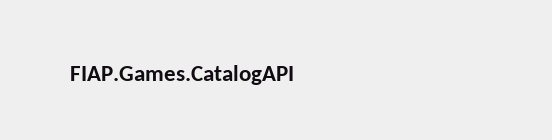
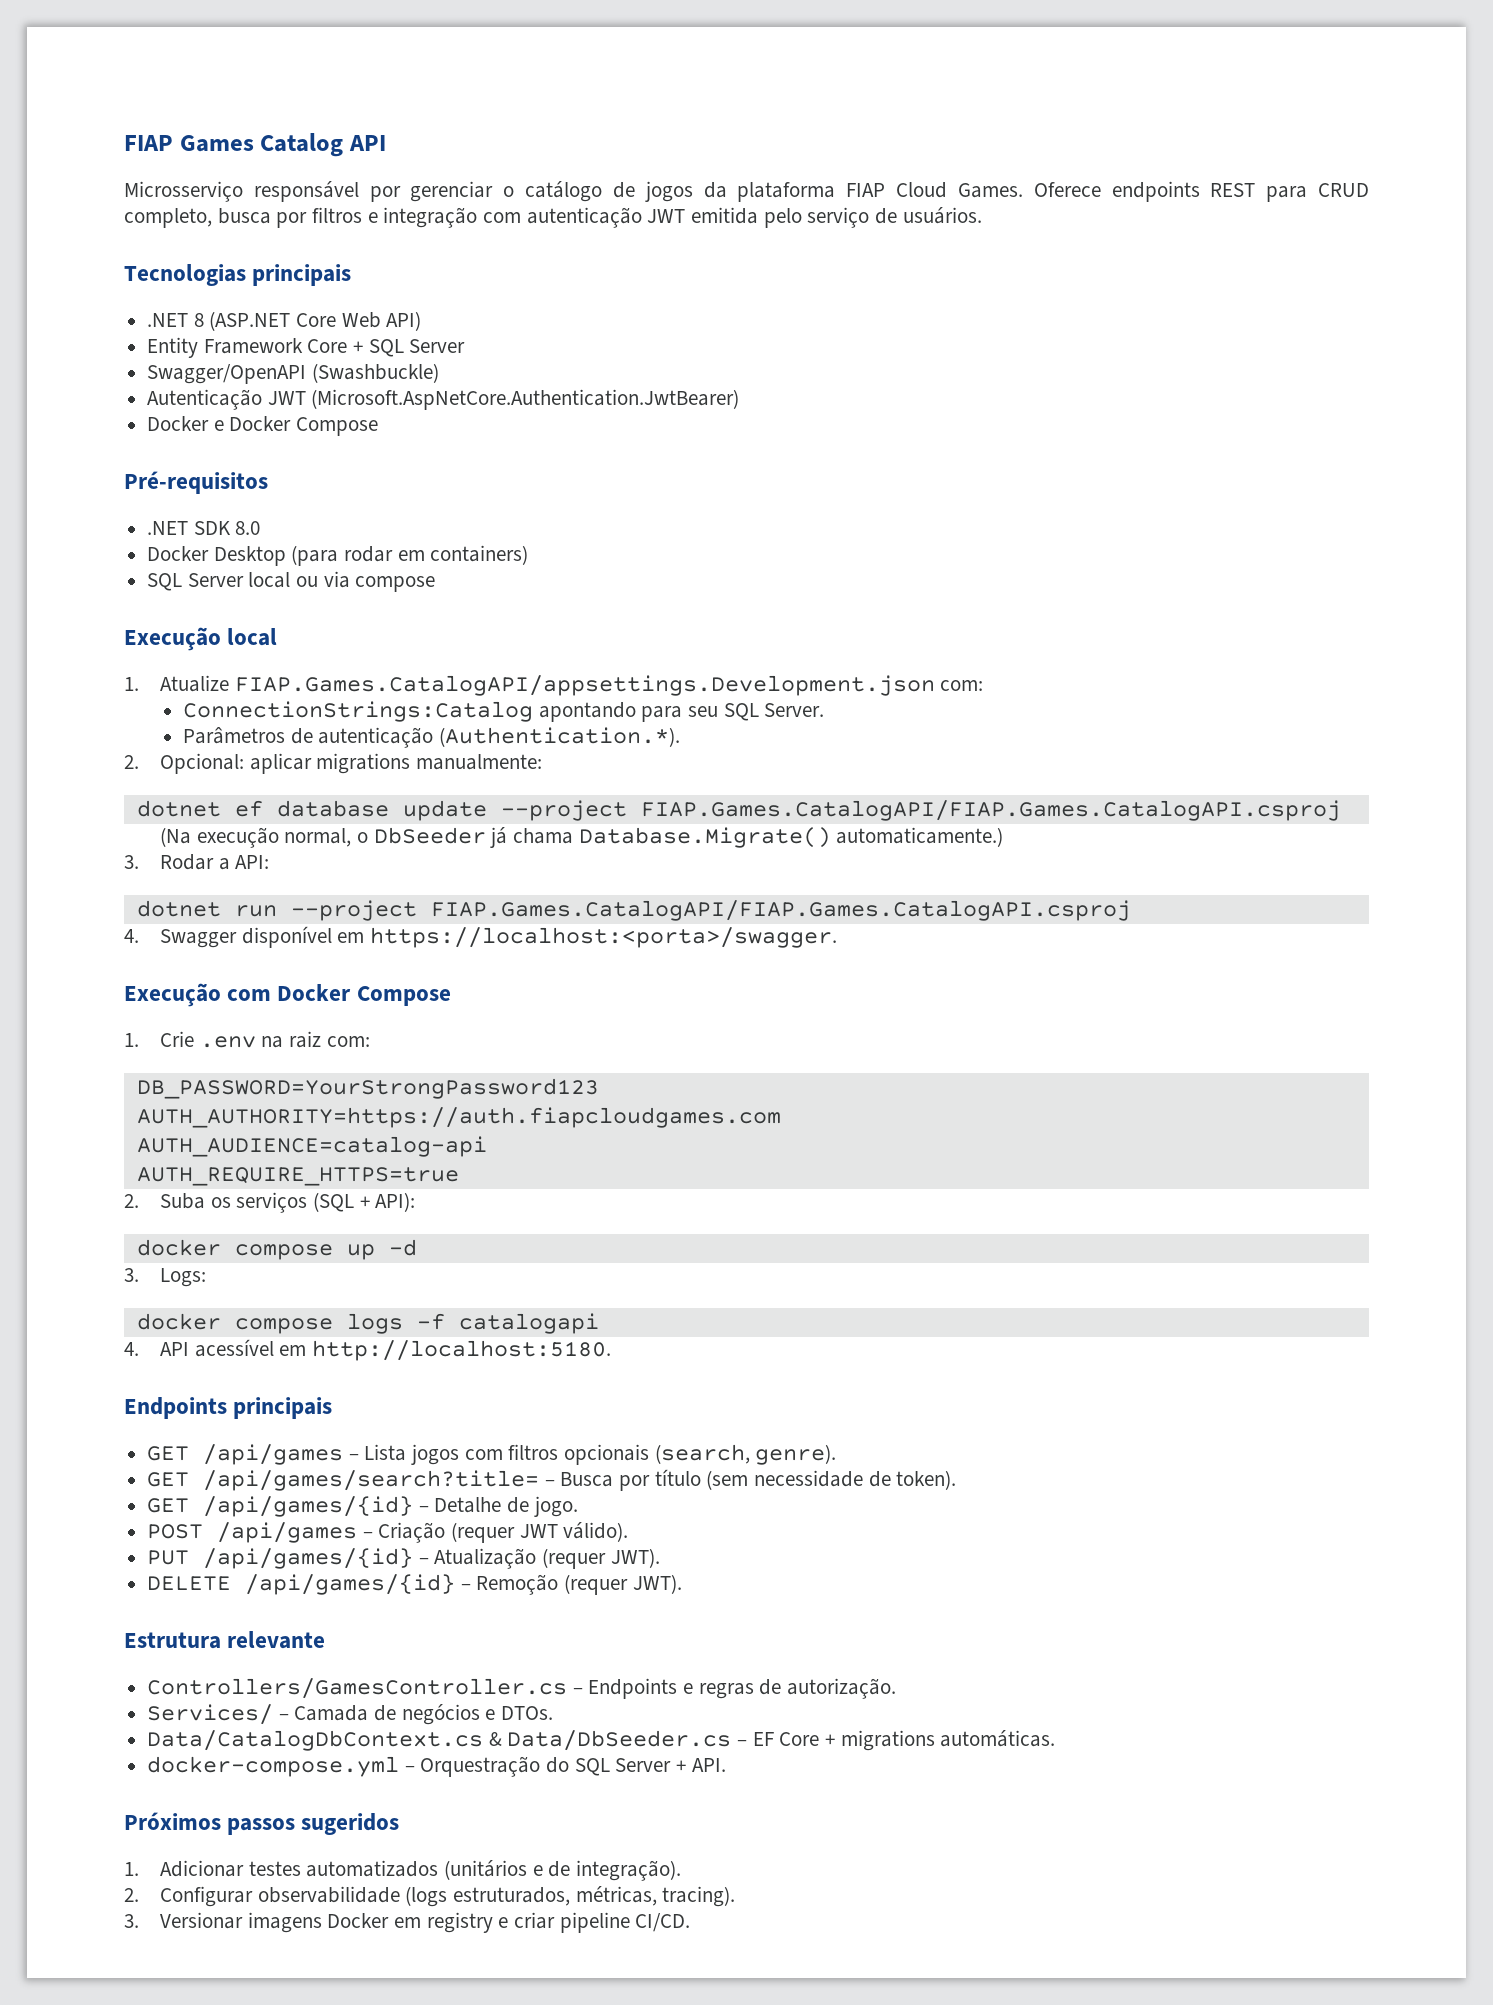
[70,65,294,85] FIAP.Games.CatalogAPI -> [124,133,386,157] [124,181,1370,202] [124,207,982,228] [124,264,352,286] [147,311,422,331] [147,337,466,358] [147,363,439,384] [147,389,740,410] [147,416,379,436] [124,471,268,494] [147,521,261,535] [147,545,529,566] [147,571,436,592] [124,627,278,651] [124,675,984,696] [182,701,825,722] [182,727,680,748] [124,753,542,774] [136,800,1341,821] [159,827,1004,848] [124,854,270,870] [136,900,1131,921] [124,926,837,948] [124,983,451,1007] [124,1031,370,1048] [136,1078,599,1099] [136,1107,781,1128] [136,1136,487,1157] [136,1167,459,1186] [124,1192,416,1213] [136,1239,417,1260] [124,1268,206,1287] [136,1313,599,1334] [124,1339,611,1361] [124,1397,333,1419] [147,1444,837,1465] [147,1469,957,1491] [147,1496,578,1517] [147,1522,629,1543] [147,1548,660,1569] [147,1574,682,1595] [124,1631,326,1649] [147,1678,897,1699] [147,1704,554,1725] [147,1730,1056,1751] [147,1756,726,1777] [124,1812,400,1835] [124,1860,681,1881] [124,1886,736,1907] [124,1912,691,1933] FIAP Games Catalog API // Microsserviço responsável por gerenciar o catálogo de jogos da plataforma FIAP Cloud Games. Oferece endpoints REST para CRUD completo, busca por filtros e integração com autenticação JWT emitida pelo serviço de usuários. // Tecnologias principais // .NET 8 (ASP.NET Core Web API) // Entity Framework Core + SQL Server // Swagger/OpenAPI (Swashbuckle) // Autenticação JWT (Microsoft.AspNetCore.Authentication.JwtBearer) // Docker e Docker Compose // Pré-requisitos // .NET SDK 8.0 // Docker Desktop (para rodar em containers) // SQL Server local ou via compose // Execução local // 1. Atualize FIAP.Games.CatalogAPI/appsettings.Development.json com: // ConnectionStrings:Catalog apontando para seu SQL Server. // Parâmetros de autenticação (Authentication.*). // 2. Opcional: aplicar migrations manualmente: // dotnet ef database update --project FIAP.Games.CatalogAPI/FIAP.Games.CatalogAPI.csproj // (Na execução normal, o DbSeeder já chama Database.Migrate() automaticamente.) // 3. Rodar a API: // dotnet run --project FIAP.Games.CatalogAPI/FIAP.Games.CatalogAPI.csproj // 4. Swagger disponível em https://localhost:<porta>/swagger. // Execução com Docker Compose // 1. Crie .env na raiz com: // DB_PASSWORD=YourStrongPassword123 // AUTH_AUTHORITY=https://auth.fiapcloudgames.com // AUTH_AUDIENCE=catalog-api // AUTH_REQUIRE_HTTPS=true // 2. Suba os serviços (SQL + API): // docker compose up -d // 3. Logs: // docker compose logs -f catalogapi // 4. API acessível em http://localhost:5180. // Endpoints principais // GET /api/games – Lista jogos com filtros opcionais (search, genre). // GET /api/games/search?title= – Busca por título (sem necessidade de token). // GET /api/games/{id} – Detalhe de jogo. // POST /api/games – Criação (requer JWT válido). // PUT /api/games/{id} – Atualização (requer JWT). // DELETE /api/games/{id} – Remoção (requer JWT). // Estrutura relevante // Controllers/GamesController.cs – Endpoints e regras de autorização. // Services/ – Camada de negócios e DTOs. // Data/CatalogDbContext.cs & Data/DbSeeder.cs – EF Core + migrations automáticas. // docker-compose.yml – Orquestração do SQL Server + API. // Próximos passos sugeridos // 1. Adicionar testes automatizados (unitários e de integração). // 2. Configurar observabilidade (logs estruturados, métricas, tracing). // 3. Versionar imagens Docker em registry e criar pipeline CI/CD.

